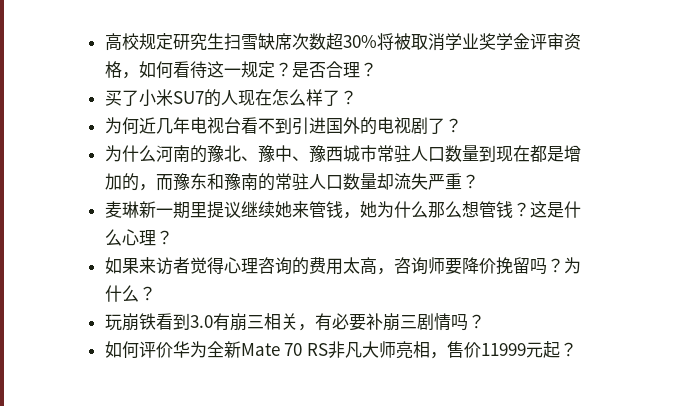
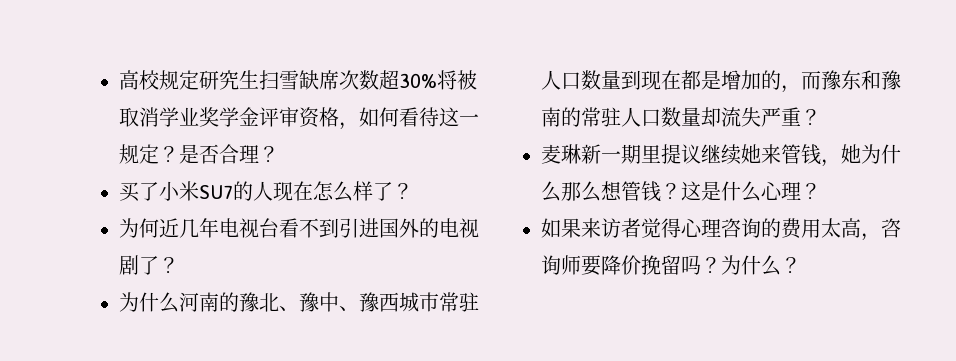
[104,313,485,331] [104,341,577,359] // 玩崩铁看到3.0有崩三相关，有必要补崩三剧情吗？ // 如何评价华为全新Mate 70 RS非凡大师亮相，售价11999元起？ -> (801, 265) none

